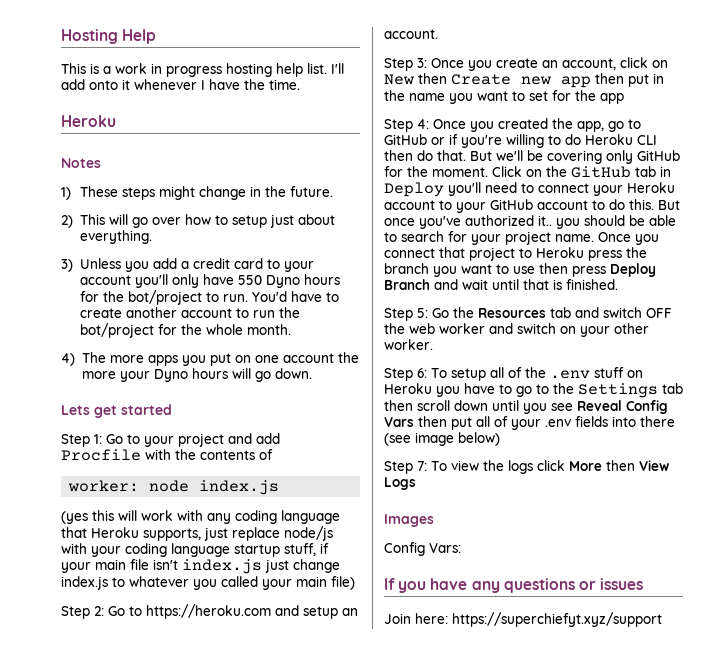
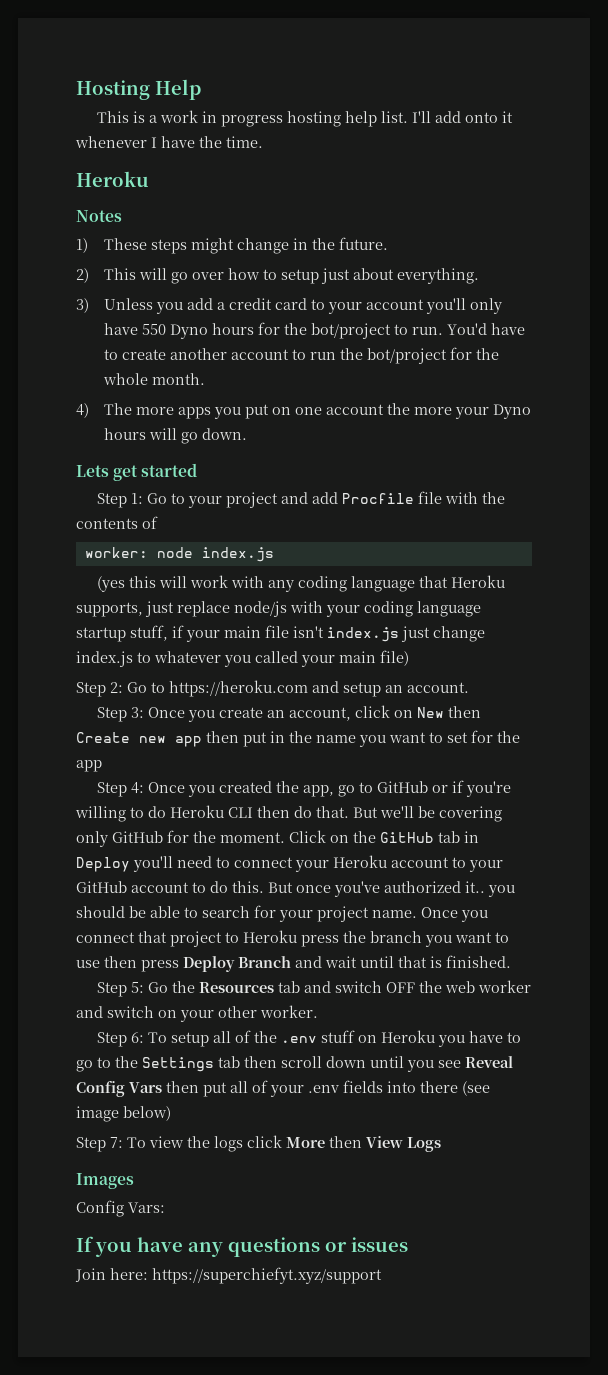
(141, 455) none -> [417,491,442,504] file

